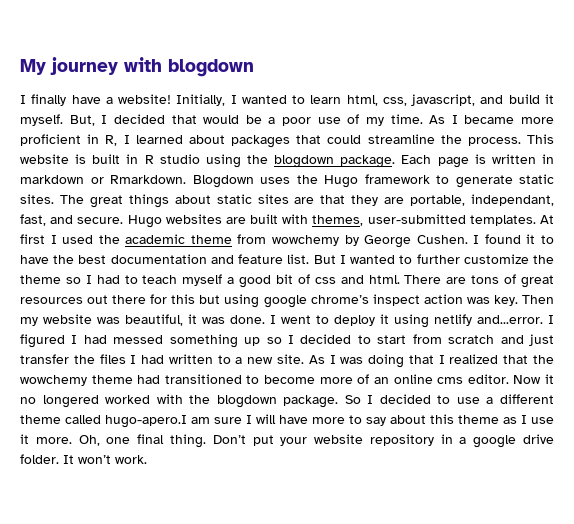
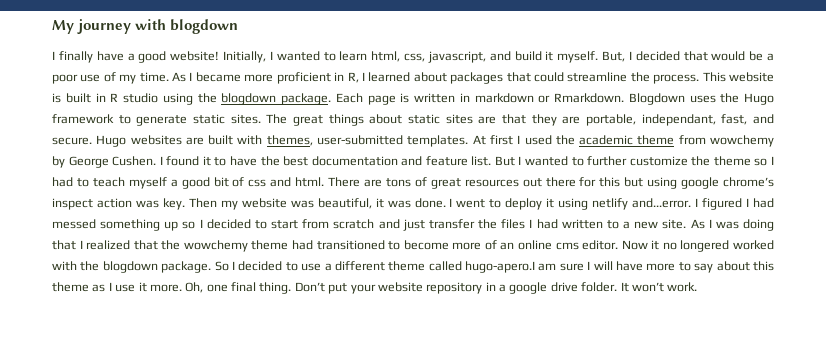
(113, 100) none -> [138,51,167,63] good

